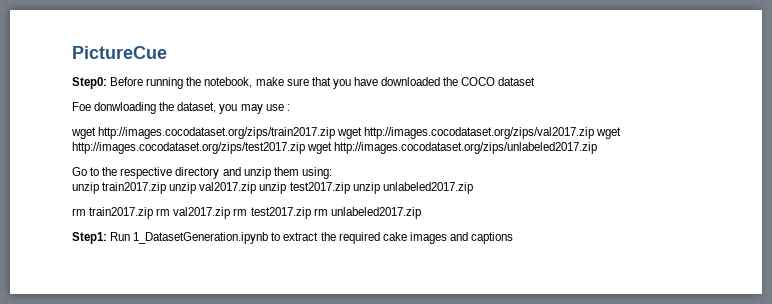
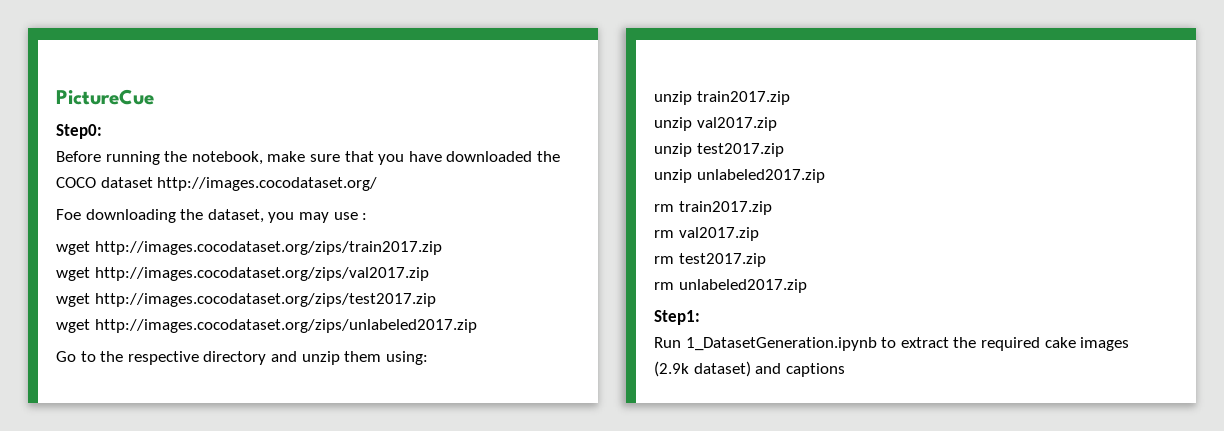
(107, 83) none -> (102, 131) //
(536, 81) none -> [157,177,378,191] http://images.cocodataset.org/
[94,102,157,114] donwloading -> [85,209,176,223] downloading
(336, 133) none -> (442, 248) //
(595, 133) none -> (429, 274) //
(305, 148) none -> (436, 300) //
(167, 188) none -> (790, 98) //
(257, 188) none -> (777, 124) //
(350, 188) none -> (784, 150) //
(154, 213) none -> (772, 208) //
(231, 213) none -> (759, 234) //
(311, 213) none -> (766, 260) //
(107, 238) none -> (700, 317) //
(447, 238) none -> [654,361,751,377] (2.9k dataset)

